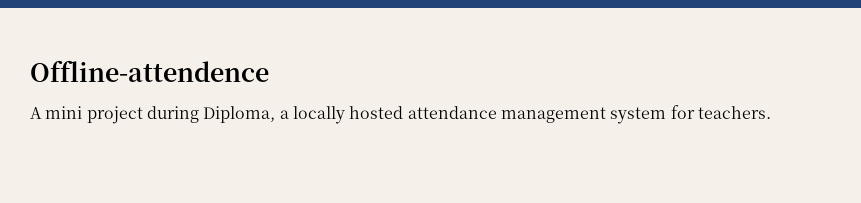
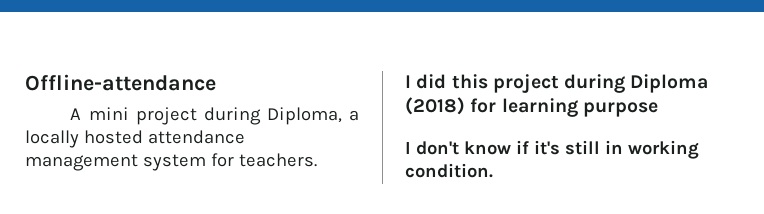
[30,60,269,82] Offline-attendence -> [25,74,216,91] Offline-attendance
(771, 112) none -> [405,74,709,93] [405,97,658,117] [405,140,699,159] [405,163,493,178] // I did this project during Diploma (2018) for learning purpose // I don't know if it's still in working condition.

